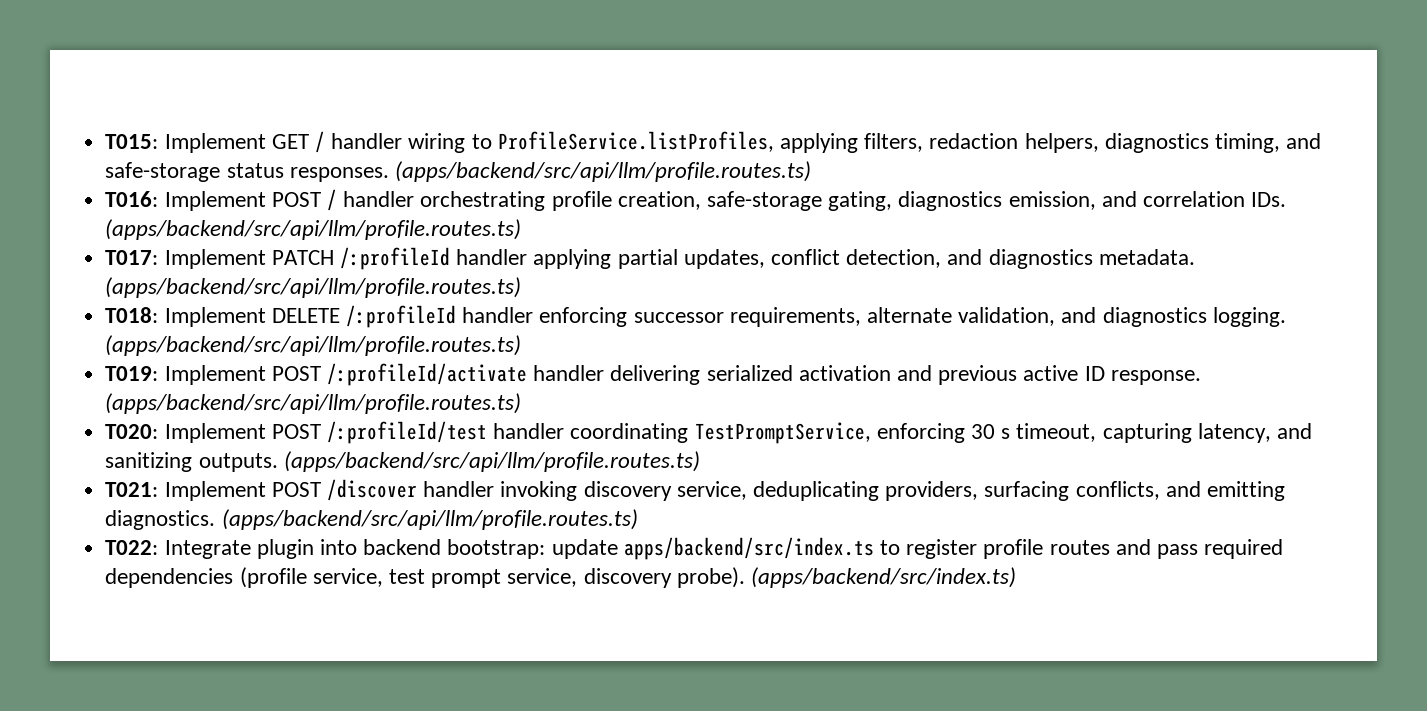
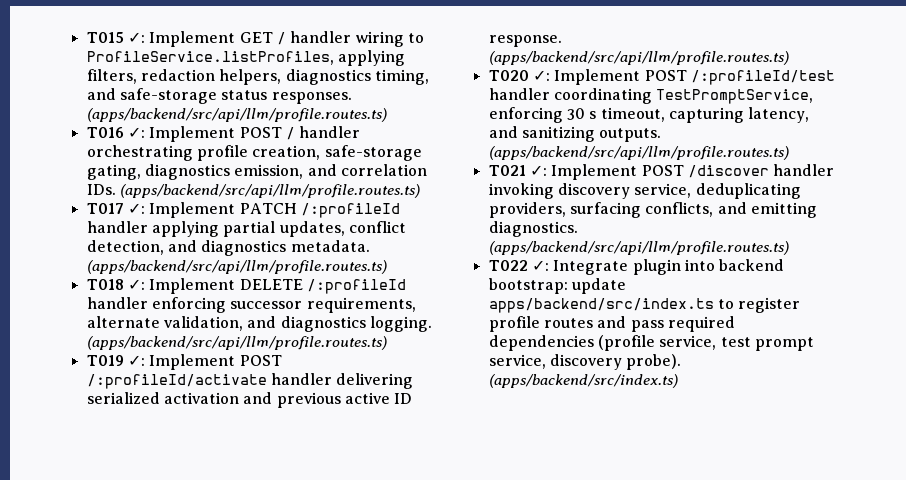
[105,134,159,149] T015: -> [86,32,145,43] T015 ✓:
[105,191,159,207] T016: -> [86,127,145,138] T016 ✓:
[105,250,159,265] T017: -> [86,203,145,214] T017 ✓:
[105,307,159,323] T018: -> [86,279,145,290] T018 ✓:
[105,366,159,381] T019: -> [86,355,145,366] T019 ✓:
[105,424,159,439] T020: -> [488,70,550,81] T020 ✓:
[105,482,159,497] T021: -> [488,165,547,176] T021 ✓:
[105,540,159,555] T022: -> [488,260,549,271] T022 ✓:

